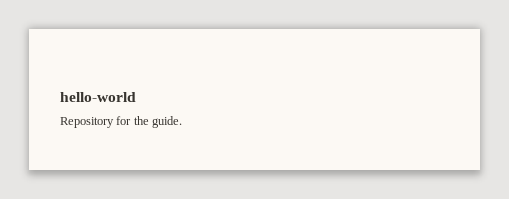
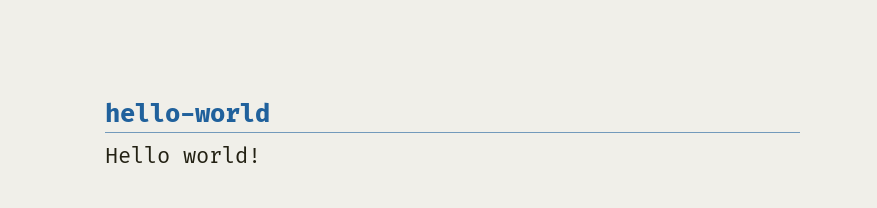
[60,116,183,128] Repository for the guide. -> [105,146,261,163] Hello world!

